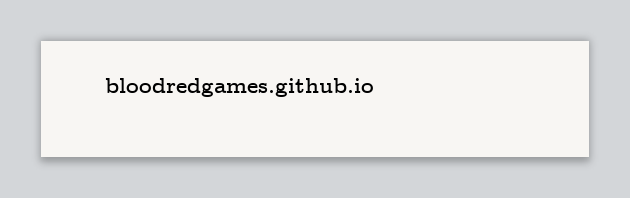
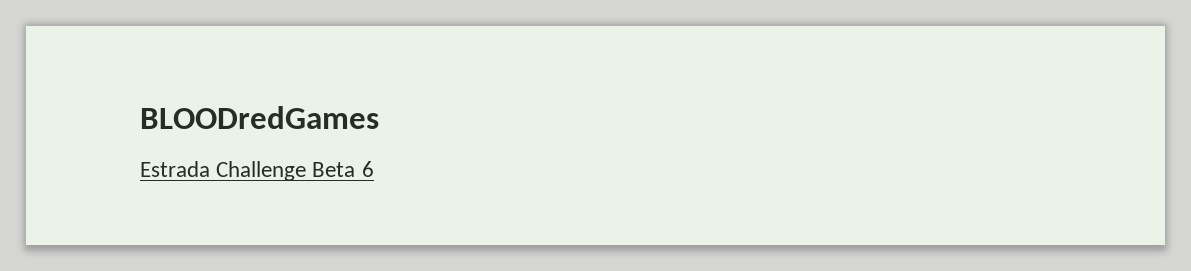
[105,78,374,97] bloodredgames.github.io -> [140,106,379,129] [140,161,374,181] BLOODredGames // Estrada Challenge Beta 6

